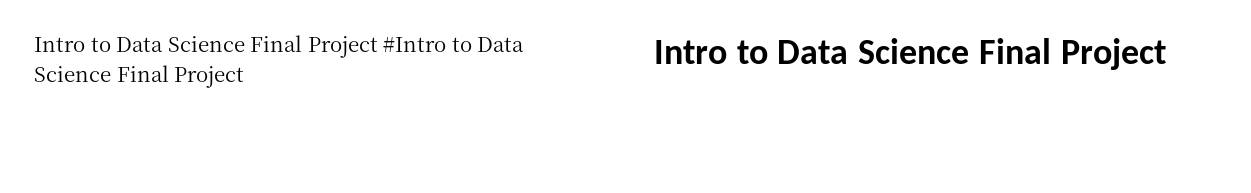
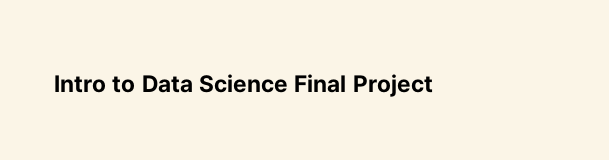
[34,35,525,58] [34,65,245,88] [654,38,1166,70] Intro to Data Science Final Project #Intro to Data Science Final Project // Intro to Data Science Final Project -> [54,74,433,97] Intro to Data Science Final Project

